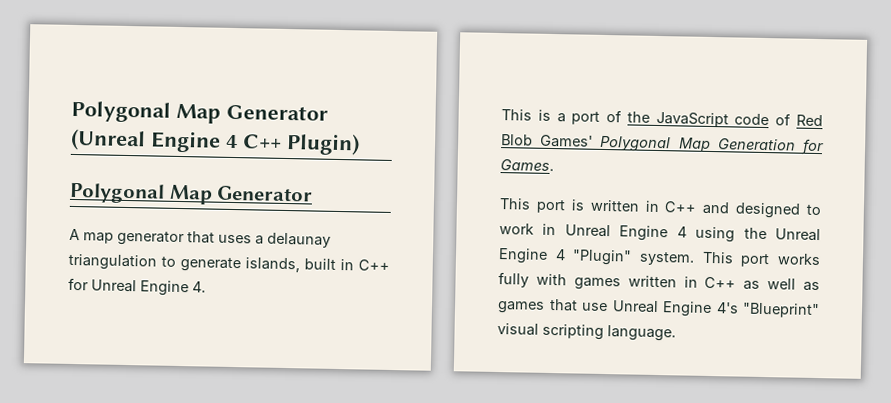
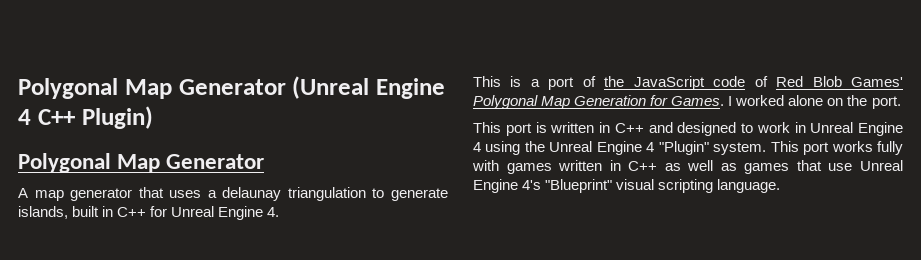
(554, 165) none -> [728,95,901,109] I worked alone on the port.

